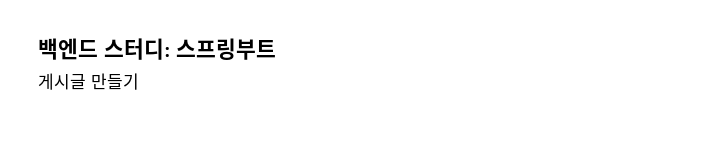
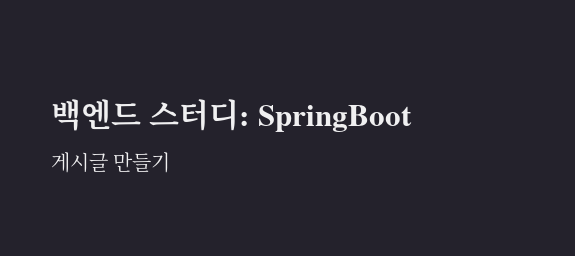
[175,38,276,60] 스프링부트 -> [257,105,412,132] SpringBoot

